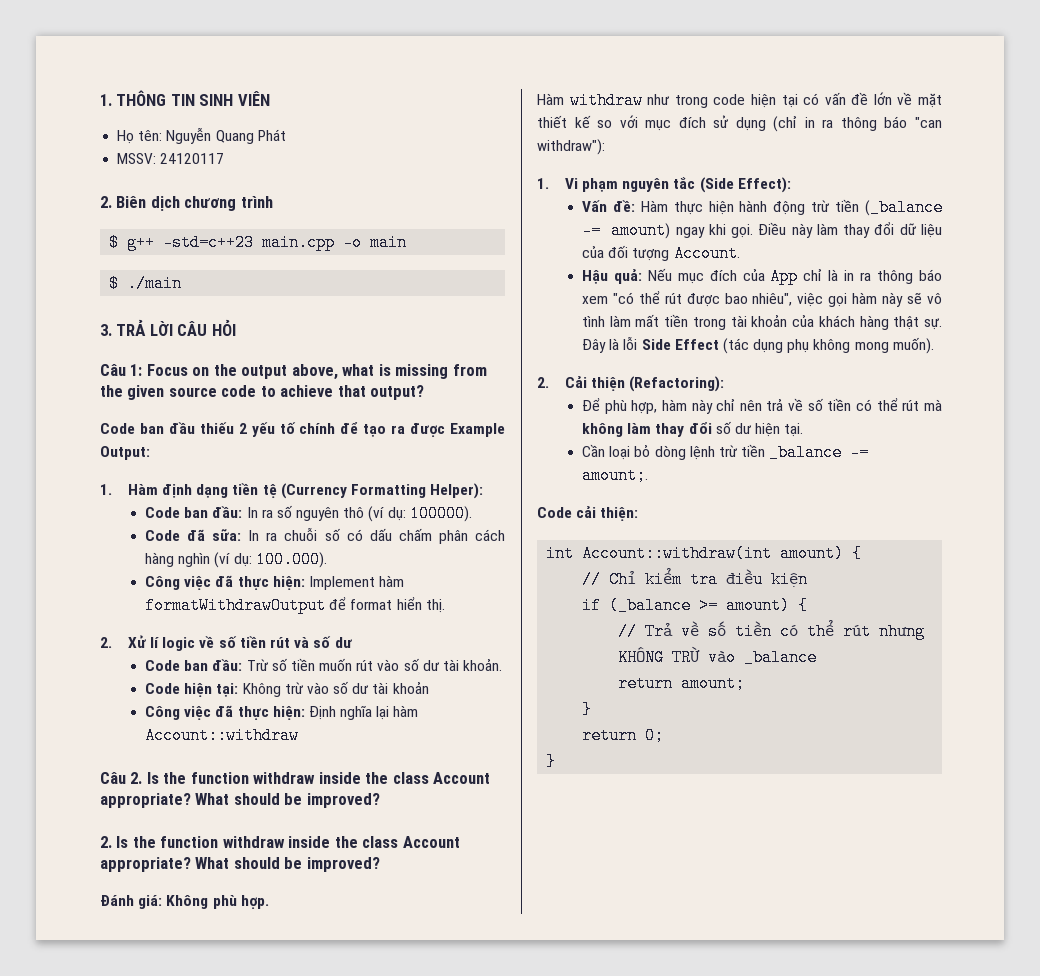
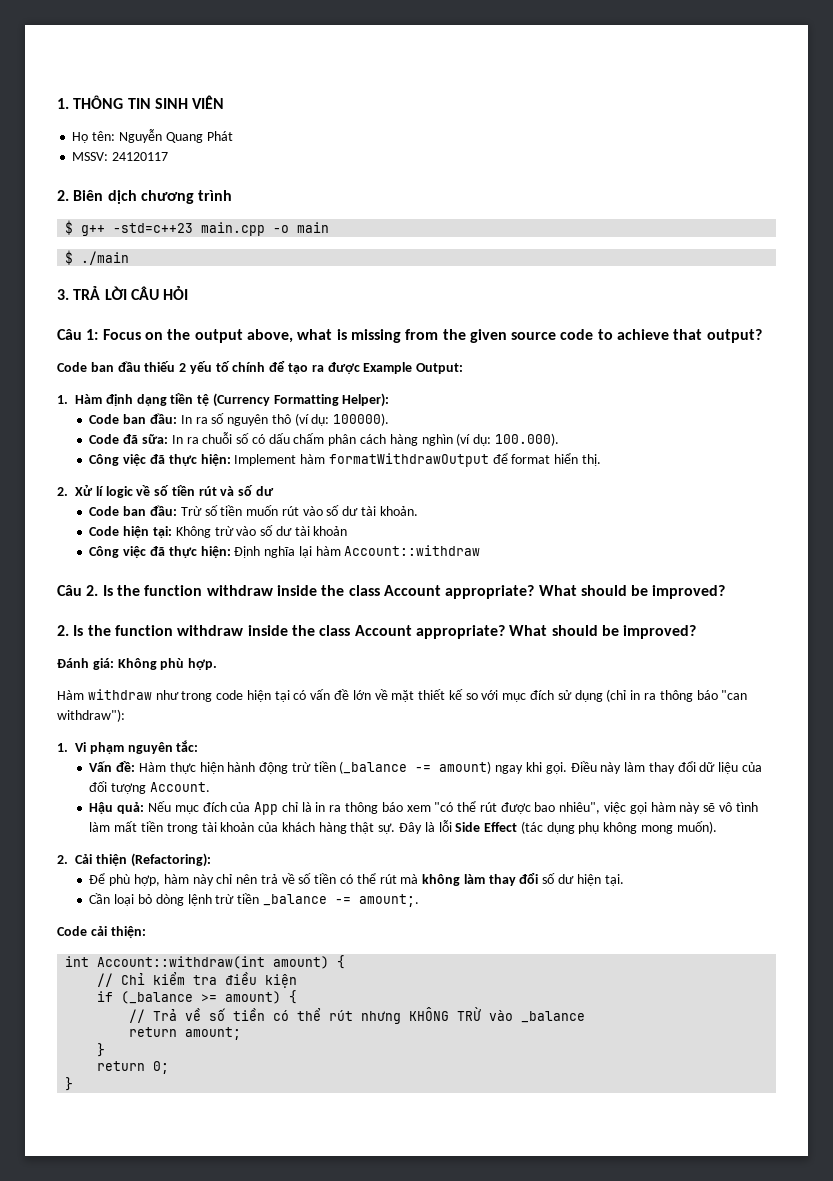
[673,177,791,193] tắc (Side Effect): -> [176,740,199,752] tắc:

